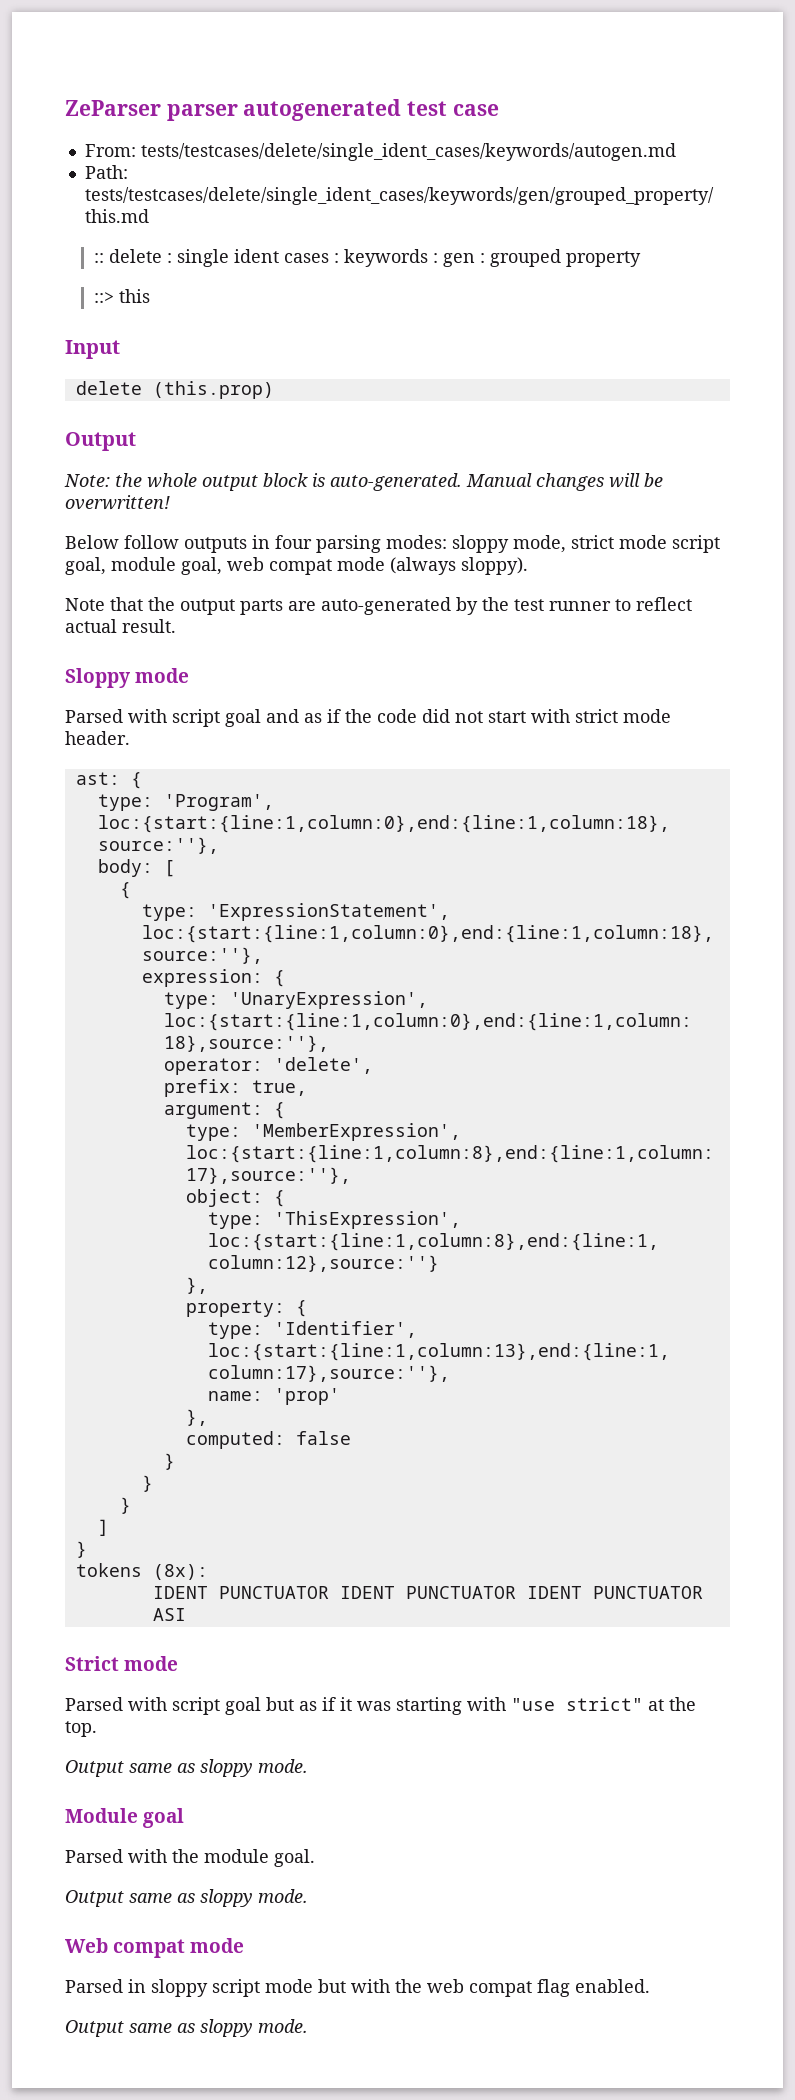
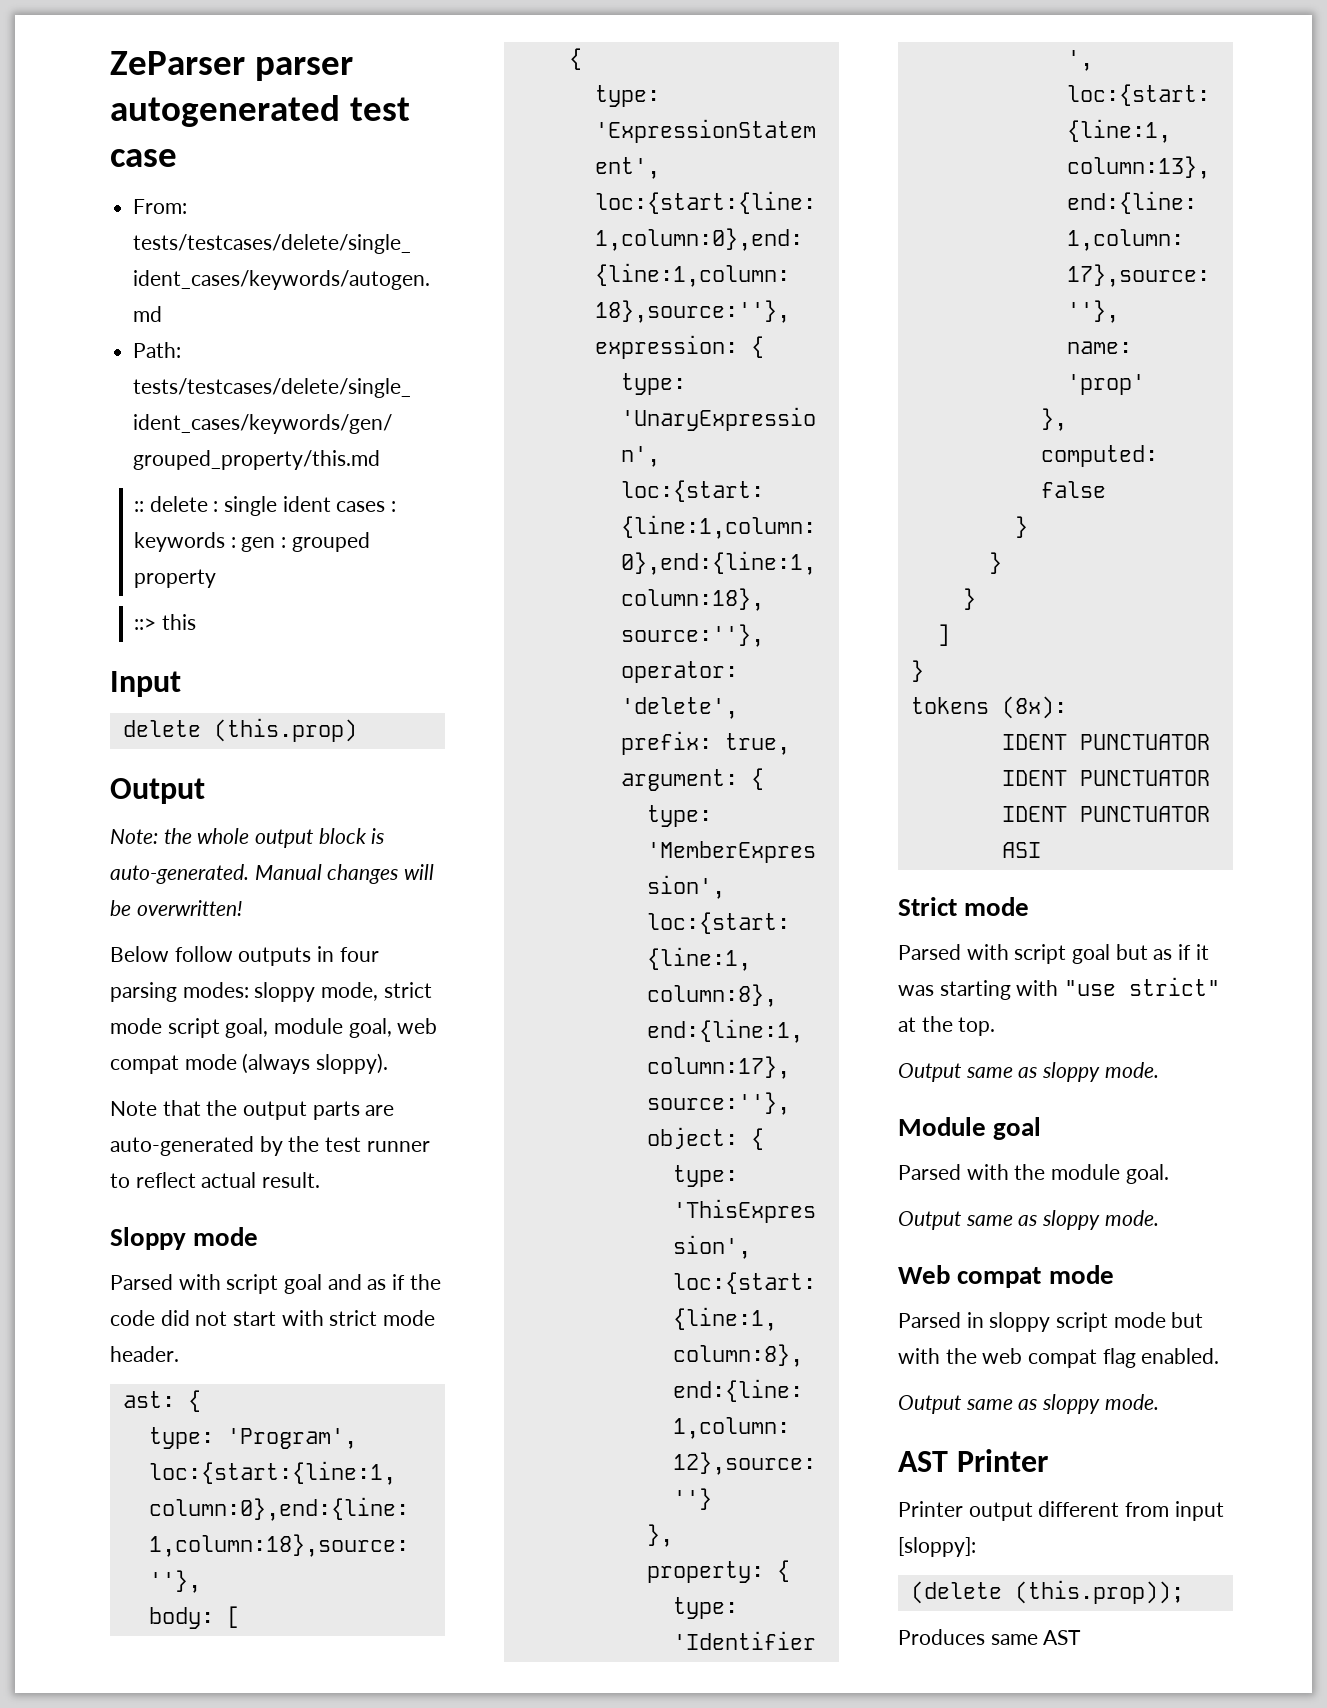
(308, 2026) none -> [898,1449,1048,1472] [898,1501,1224,1521] [898,1537,976,1557] [910,1580,1184,1604] [898,1629,1082,1645] // AST Printer // Printer output different from input [sloppy]: // (delete (this.prop)); // Produces same AST

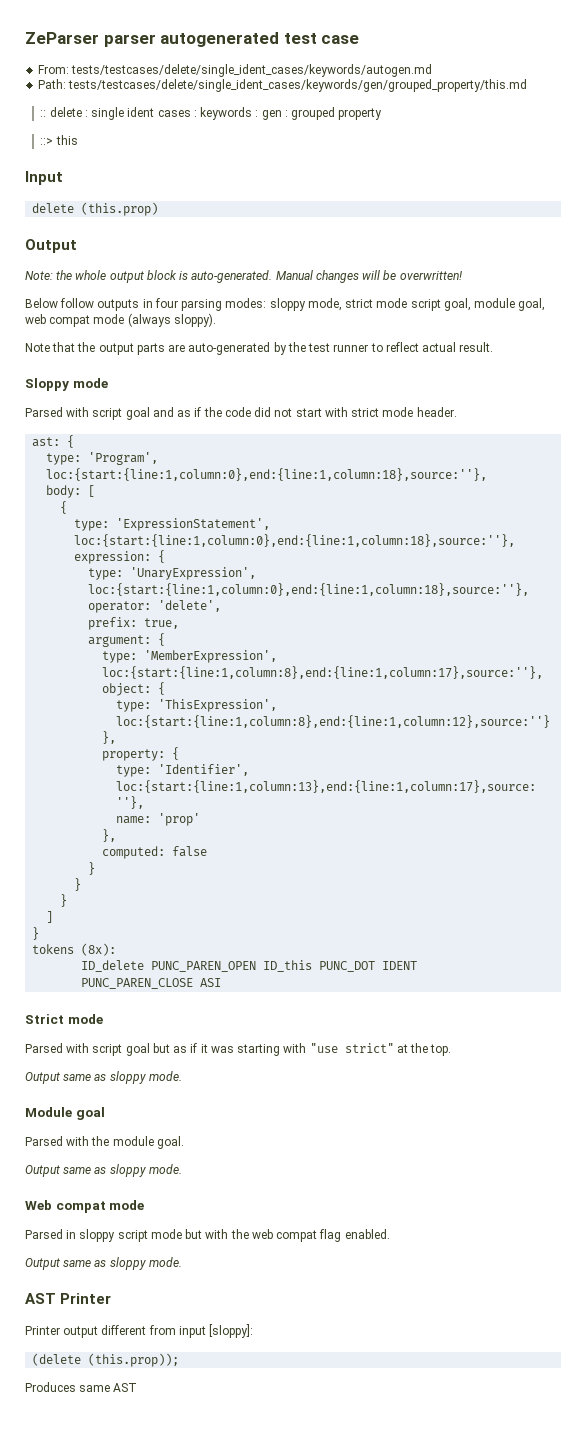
[1001,734,1210,750] [1001,770,1210,786] [1001,806,1210,822] IDENT PUNCTUATOR IDENT PUNCTUATOR IDENT PUNCTUATOR -> [81,960,418,972] [81,978,194,989] ID_delete PUNC_PAREN_OPEN ID_this PUNC_DOT IDENT // PUNC_PAREN_CLOSE

